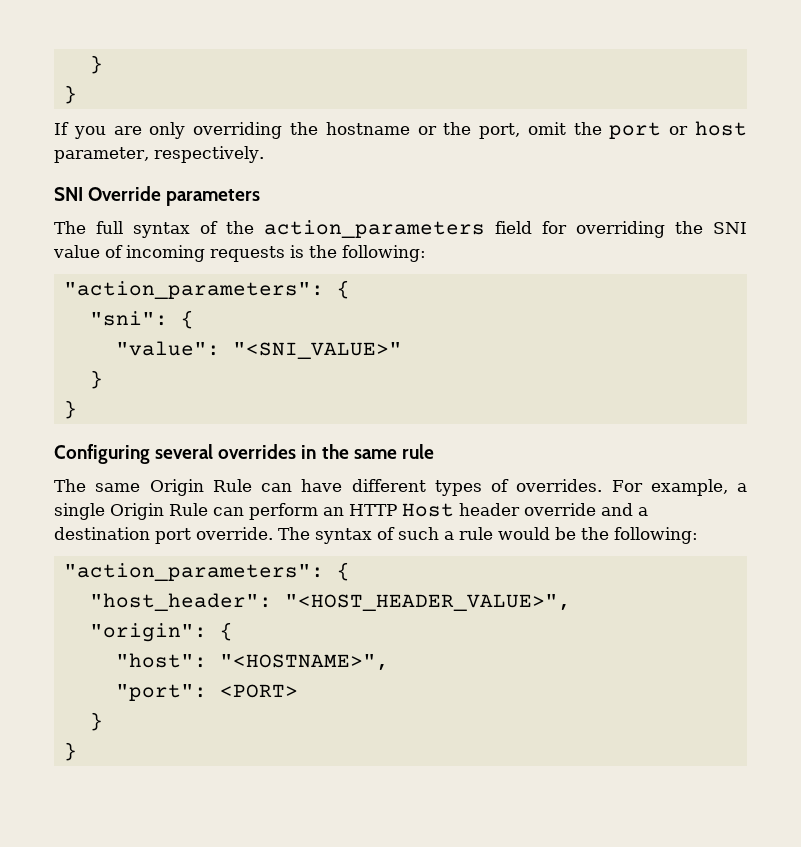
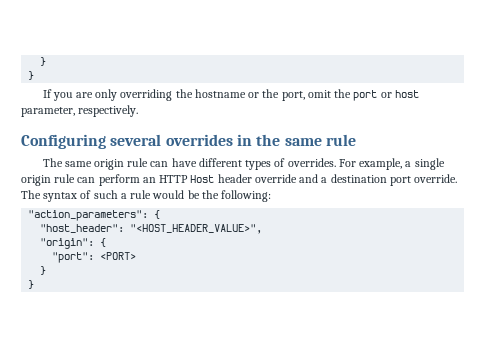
[54,186,261,206] [54,220,747,238] [53,245,426,262] [63,280,350,299] [89,310,194,329] [115,341,402,359] [89,370,103,389] [63,400,77,419] // SNI Override parameters // The full syntax of the action_parameters field for overriding the SNI value of incoming requests is the following: // "action_parameters": { // "sni": { // "value": "<SNI_VALUE>" // } // } -> (139, 111) none
[149,479,252,496] Origin Rule -> [94,158,149,170] origin rule
[110,503,208,520] Origin Rule -> [21,174,76,186] origin rule
[115,653,389,671] // "host": "<HOSTNAME>", -> (107, 242) none

